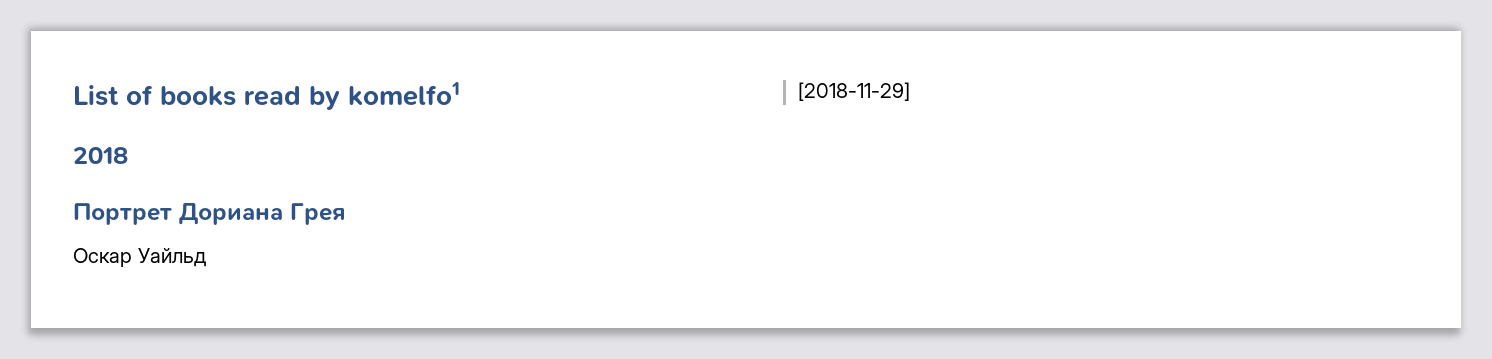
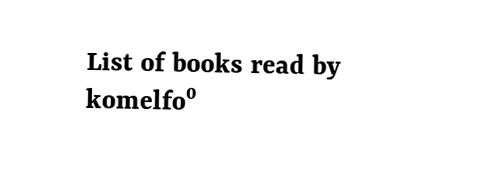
[348,82,460,106] [73,147,128,164] [73,203,346,225] [73,248,206,267] [797,82,910,101] komelfo1 // 2018 // Портрет Дориана Грея // Оскар Уайльд // [2018-11-29] -> [85,85,198,110] komelfo0

